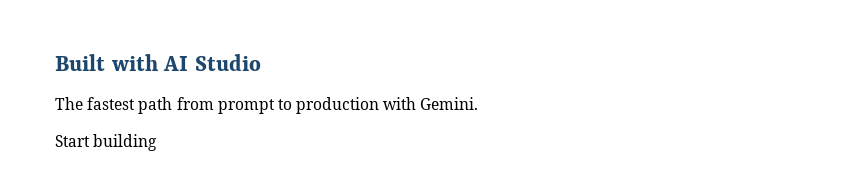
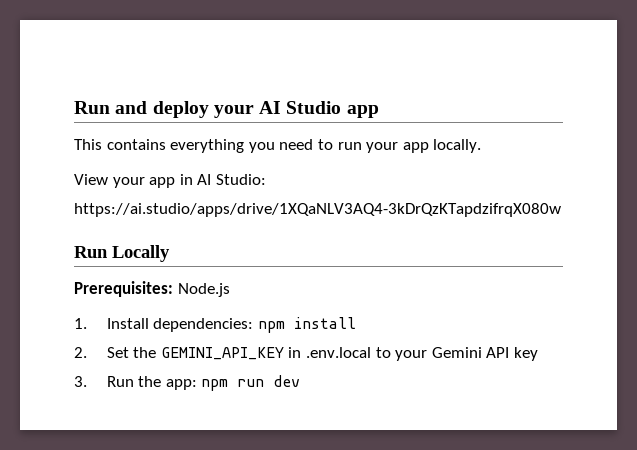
[55,54,261,71] [55,97,479,114] [55,134,158,151] Built with AI Studio // The fastest path from prompt to production with Gemini. // Start building -> [74,101,379,118] [74,139,482,153] [74,174,266,188] [74,203,561,217] [74,245,170,262] [74,281,230,297] [74,317,356,333] [74,347,539,361] [74,375,301,391] Run and deploy your AI Studio app // This contains everything you need to run your app locally. // View your app in AI Studio: https://ai.studio/apps/drive/1XQaNLV3AQ4-3kDrQzKTapdzifrqX080w // Run Locally // Prerequisites: Node.js // 1. Install dependencies: npm install // 2. Set the GEMINI_API_KEY in .env.local to your Gemini API key // 3. Run the app: npm run dev

